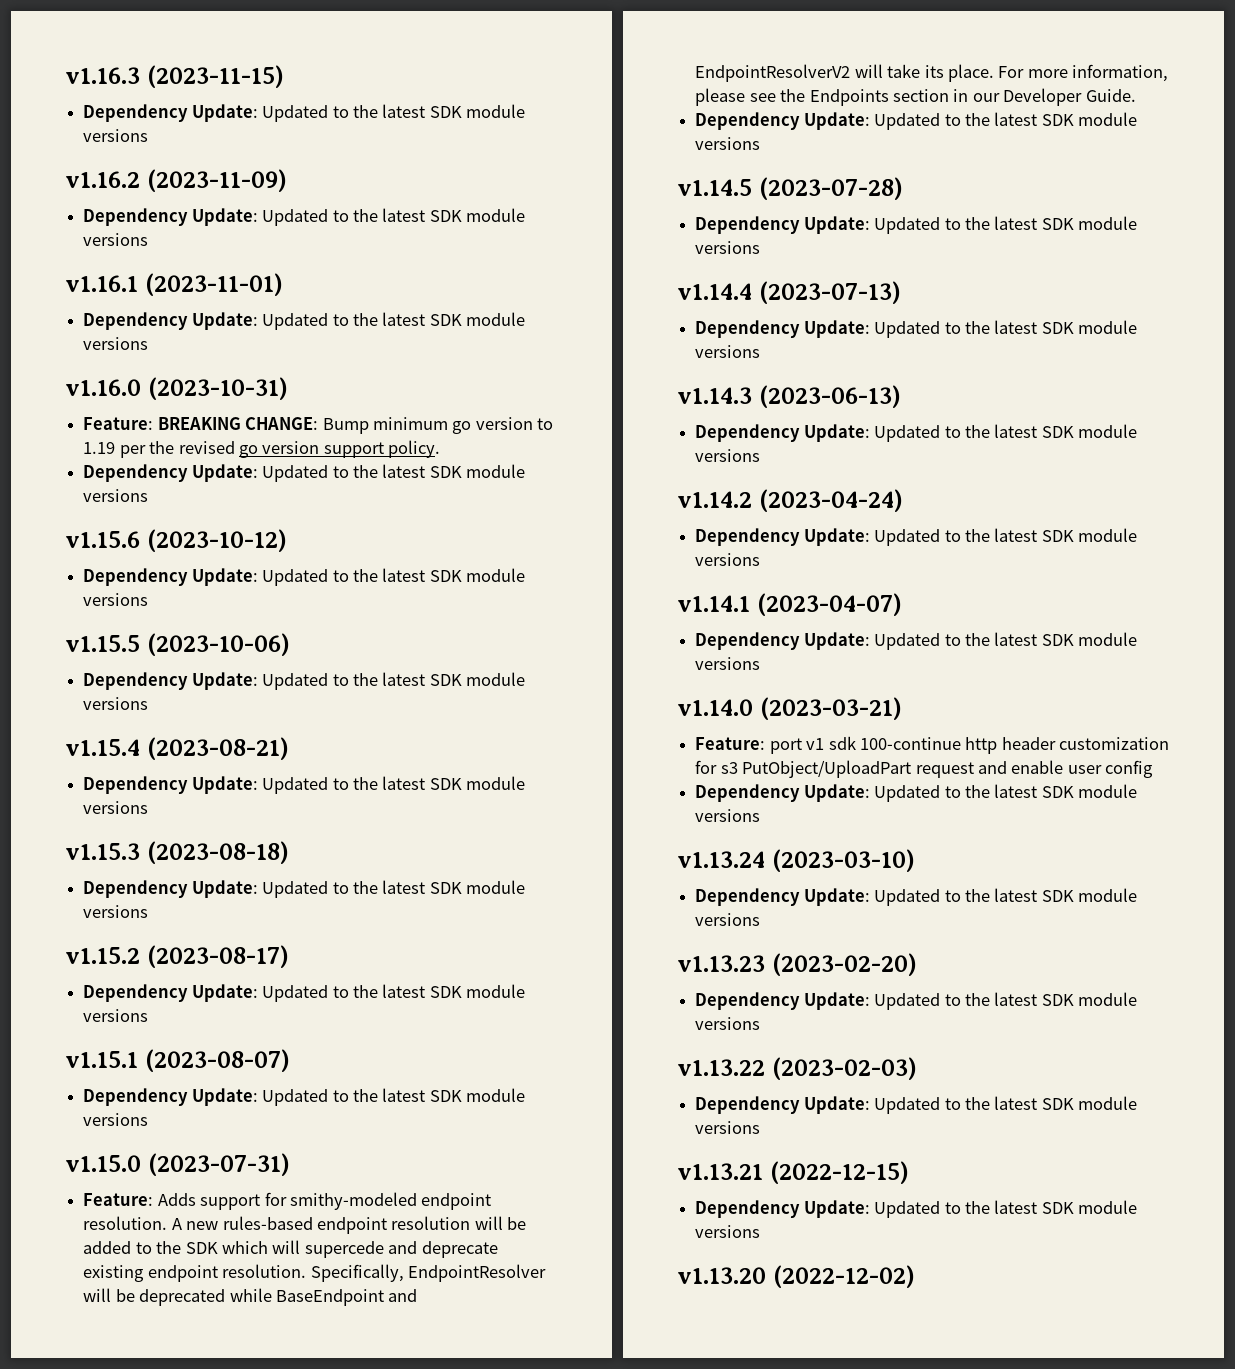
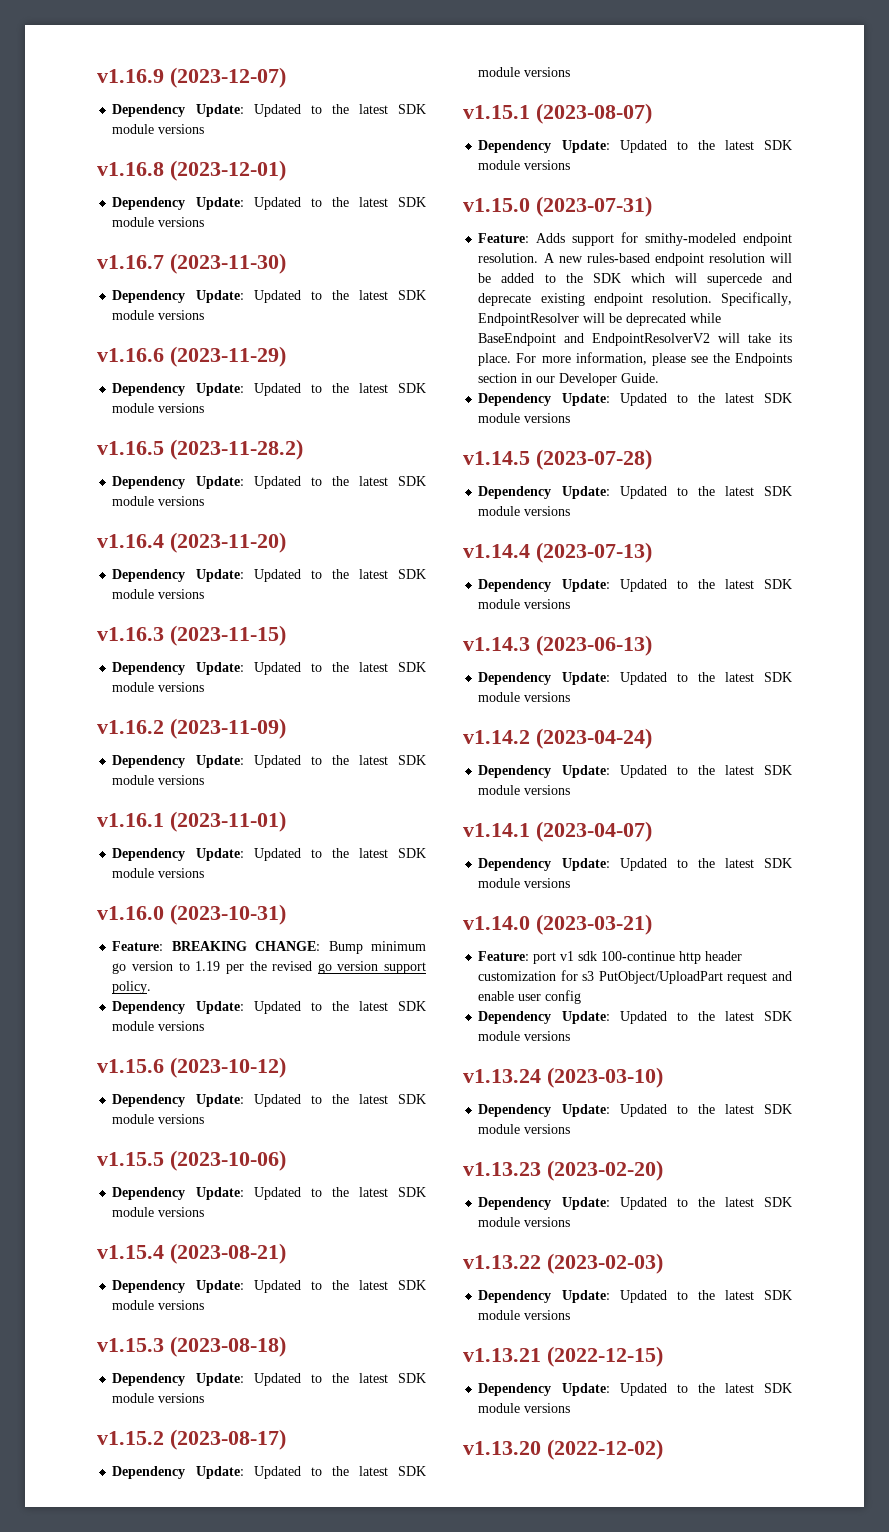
(65, 75) none -> [97,67,286,88] [112,104,426,117] [112,124,205,134] [97,160,286,181] [112,197,426,210] [112,217,205,227] [97,253,286,274] [112,290,426,303] [112,310,205,320] [97,346,286,367] [112,383,426,396] [112,403,205,413] [97,439,303,460] [112,476,426,489] [112,496,205,506] [97,532,286,553] [112,569,426,582] [112,589,205,599] v1.16.9 (2023-12-07) // Dependency Update: Updated to the latest SDK module versions // v1.16.8 (2023-12-01) // Dependency Update: Updated to the latest SDK module versions // v1.16.7 (2023-11-30) // Dependency Update: Updated to the latest SDK module versions // v1.16.6 (2023-11-29) // Dependency Update: Updated to the latest SDK module versions // v1.16.5 (2023-11-28.2) // Dependency Update: Updated to the latest SDK module versions // v1.16.4 (2023-11-20) // Dependency Update: Updated to the latest SDK module versions //

